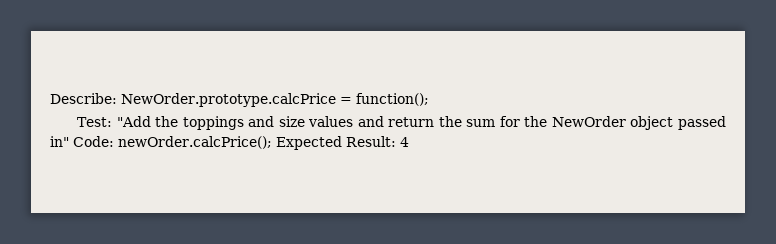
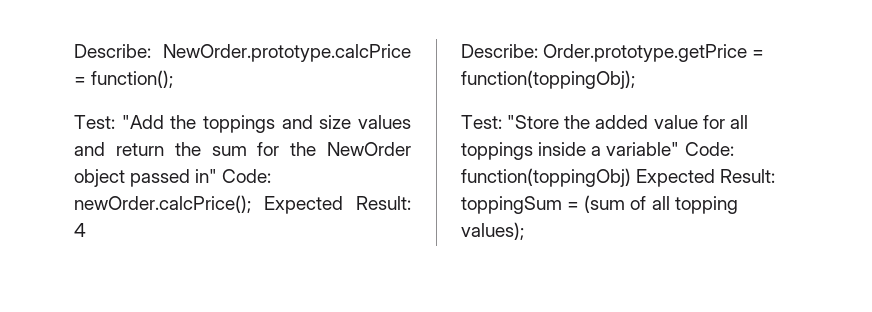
(409, 142) none -> [461,44,765,62] [461,70,635,89] [461,115,748,129] [461,142,734,160] [461,168,776,187] [461,195,738,214] [461,222,524,240] // Describe: Order.prototype.getPrice = function(toppingObj); // Test: "Store the added value for all toppings inside a variable" Code: function(toppingObj) Expected Result: toppingSum = (sum of all topping values);

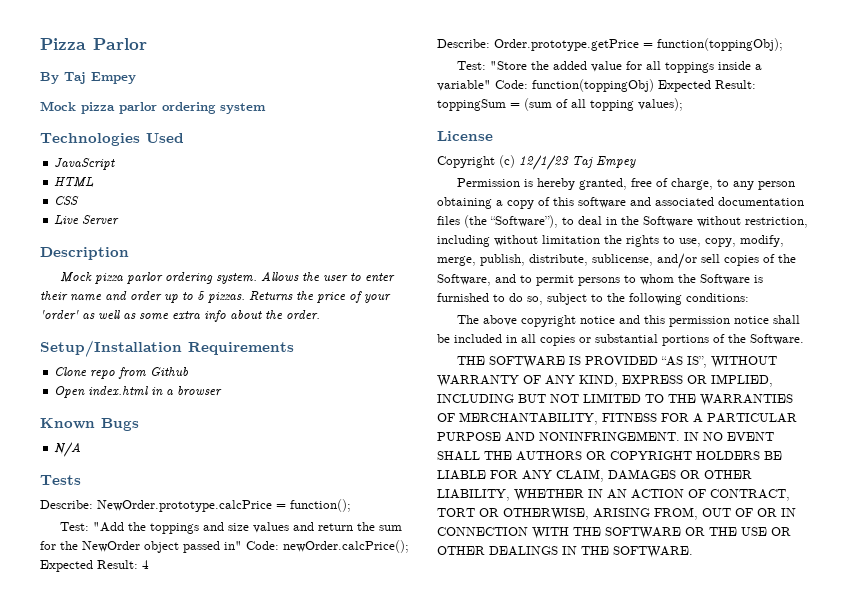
(74, 51) none -> [40,38,147,50] [40,72,136,84] [40,101,266,114] [40,133,184,146] [54,158,116,170] [54,177,95,188] [54,196,80,205] [54,215,120,226] [40,247,129,260] [59,271,395,284] [40,291,391,303] [40,310,320,322] [40,340,294,357] [54,367,189,379] [54,386,223,398] [40,418,139,431] [54,442,82,457] [40,475,81,485] Pizza Parlor // By Taj Empey // Mock pizza parlor ordering system // Technologies Used // JavaScript // HTML // CSS // Live Server // Description // Mock pizza parlor ordering system. Allows the user to enter their name and order up to 5 pizzas. Returns the price of your 'order' as well as some extra info about the order. // Setup/Installation Requirements // Clone repo from Github // Open index.html in a browser // Known Bugs // N/A // Tests //
(524, 231) none -> [437,131,493,141] [437,155,636,170] [456,178,795,190] [437,197,804,209] [437,215,808,228] [437,235,784,247] [437,253,796,269] [437,274,763,286] [437,293,749,305] [456,315,800,327] [437,334,804,346] [456,356,777,368] [437,374,773,387] [437,393,793,406] [437,412,797,425] [437,431,774,442] [437,451,782,461] [437,469,752,482] [437,489,790,501] [437,507,796,520] [437,527,791,539] [437,546,693,558] // License // Copyright (c) 12/1/23 Taj Empey // Permission is hereby granted, free of charge, to any person obtaining a copy of this software and associated documentation files (the “Software”), to deal in the Software without restriction, including without limitation the rights to use, copy, modify, merge, publish, distribute, sublicense, and/or sell copies of the Software, and to permit persons to whom the Software is furnished to do so, subject to the following conditions: // The above copyright notice and this permission notice shall be included in all copies or substantial portions of the Software. // THE SOFTWARE IS PROVIDED “AS IS”, WITHOUT WARRANTY OF ANY KIND, EXPRESS OR IMPLIED, INCLUDING BUT NOT LIMITED TO THE WARRANTIES OF MERCHANTABILITY, FITNESS FOR A PARTICULAR PURPOSE AND NONINFRINGEMENT. IN NO EVENT SHALL THE AUTHORS OR COPYRIGHT HOLDERS BE LIABLE FOR ANY CLAIM, DAMAGES OR OTHER LIABILITY, WHETHER IN AN ACTION OF CONTRACT, TORT OR OTHERWISE, ARISING FROM, OUT OF OR IN CONNECTION WITH THE SOFTWARE OR THE USE OR OTHER DEALINGS IN THE SOFTWARE.

